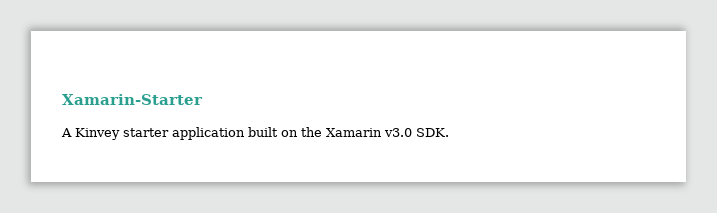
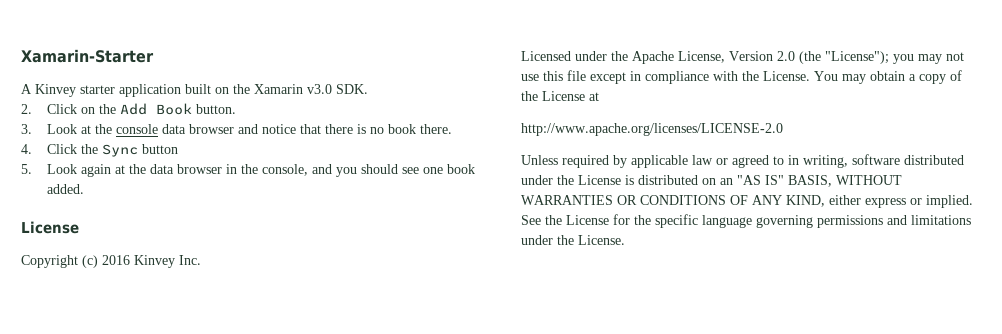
(449, 132) none -> [21,103,236,115] [21,124,452,134] [21,144,178,157] [21,164,475,177] [46,184,84,194] [21,221,79,234] [21,255,201,268] [521,51,964,64] [521,70,962,84] [521,91,599,101] [521,123,783,136] [521,154,964,168] [521,175,902,187] [521,195,973,208] [521,214,971,228] [521,235,625,245] // 2. Click on the Add Book button. // 3. Look at the console data browser and notice that there is no book there. // 4. Click the Sync button // 5. Look again at the data browser in the console, and you should see one book added. // License // Copyright (c) 2016 Kinvey Inc. // Licensed under the Apache License, Version 2.0 (the "License"); you may not use this file except in compliance with the License. You may obtain a copy of the License at // http://www.apache.org/licenses/LICENSE-2.0 // Unless required by applicable law or agreed to in writing, software distributed under the License is distributed on an "AS IS" BASIS, WITHOUT WARRANTIES OR CONDITIONS OF ANY KIND, either express or implied. See the License for the specific language governing permissions and limitations under the License.

